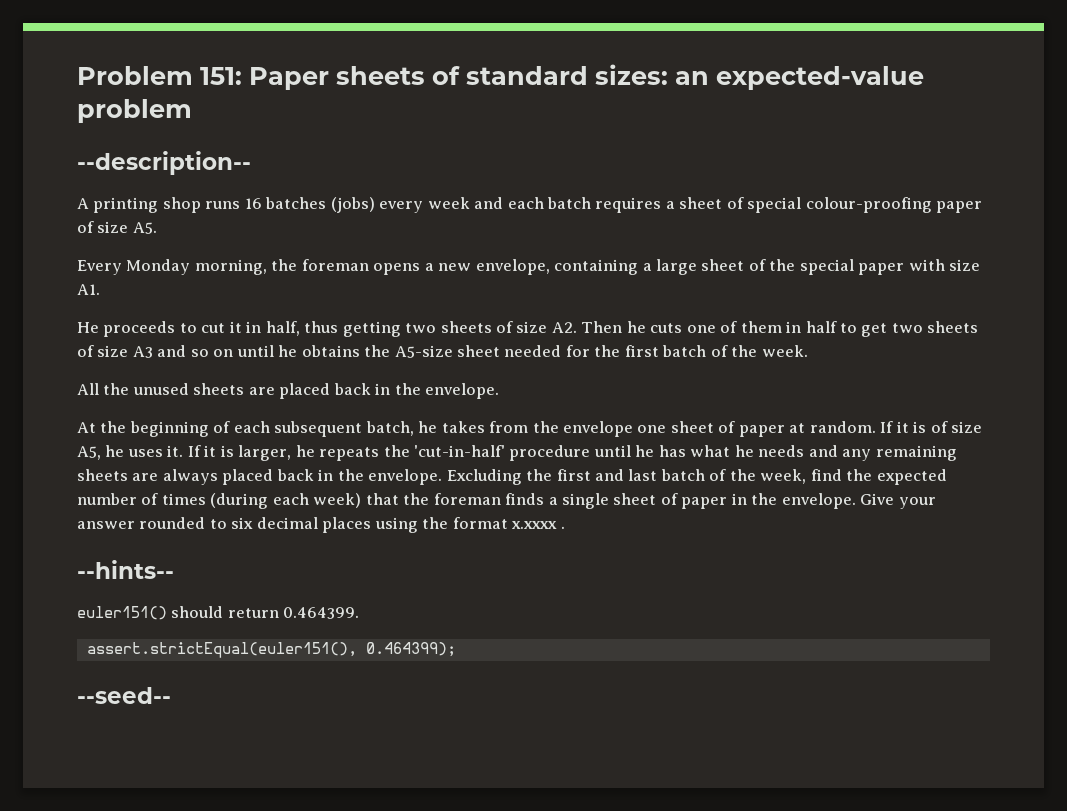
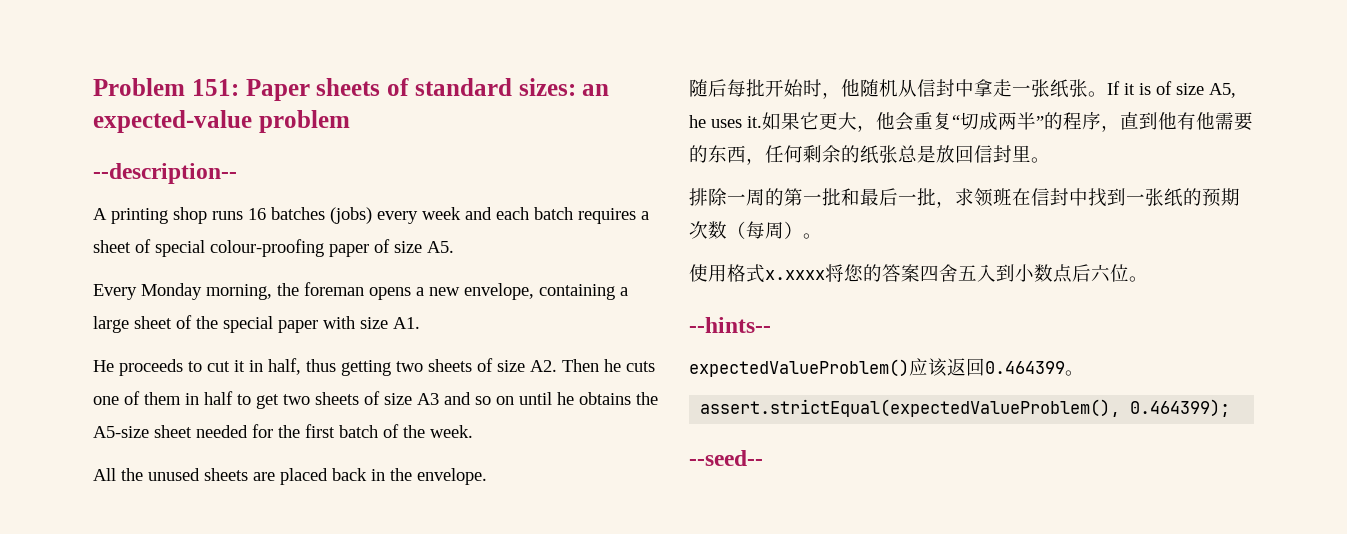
[77,421,876,437] At the beginning of each subsequent batch, he takes from the envelope one sheet of paper at random. -> [689,79,1107,99] 随后每批开始时，他随机从信封中拿走一张纸张。
[187,445,957,461] [77,469,947,485] [77,493,936,509] [77,517,565,533] [77,560,174,579] [77,606,360,620] [86,642,357,658] If it is larger, he repeats the 'cut-in-half' procedure until he has what he needs and any remaining sheets are always placed back in the envelope. Excluding the first and last batch of the week, find the expected number of times (during each week) that the foreman finds a single sheet of paper in the envelope. Give your answer rounded to six decimal places using the format x.xxxx . // --hints-- // euler151() should return 0.464399. // assert.strictEqual(euler151(), -> [762,112,1253,132] [689,145,1050,165] [689,188,1240,208] [689,221,822,239] [689,264,1148,283] [689,317,771,333] [689,358,1084,377] [700,399,1121,417] 如果它更大，他会重复“切成两半”的程序，直到他有他需要的东西，任何剩余的纸张总是放回信封里。 // 排除一周的第一批和最后一批，求领班在信封中找到一张纸的预期次数（每周）。 // 使用格式x.xxxx将您的答案四舍五入到小数点后六位。 // --hints-- // expectedValueProblem()应该返回0.464399。 // assert.strictEqual(expectedValueProblem(),

